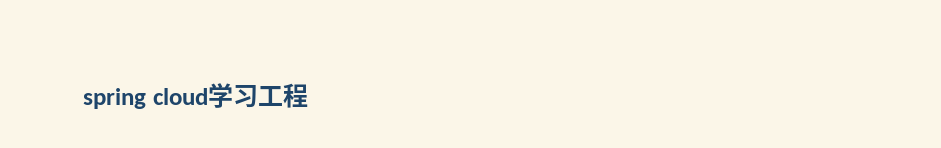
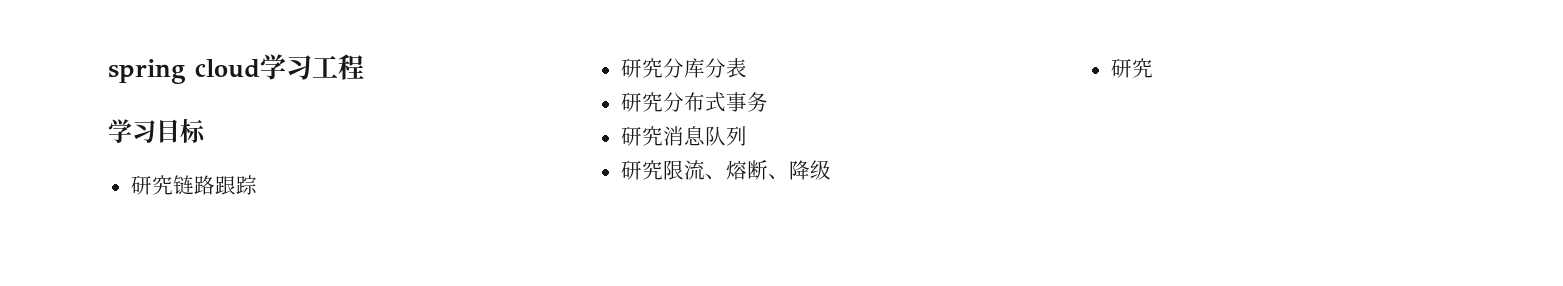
(308, 95) none -> [108,119,206,143] [130,175,257,195] [620,58,747,78] [620,92,768,112] [620,126,747,146] [620,160,831,180] [1110,58,1153,78] // 学习目标 // 研究链路跟踪 // 研究分库分表 // 研究分布式事务 // 研究消息队列 // 研究限流、熔断、降级 // 研究

